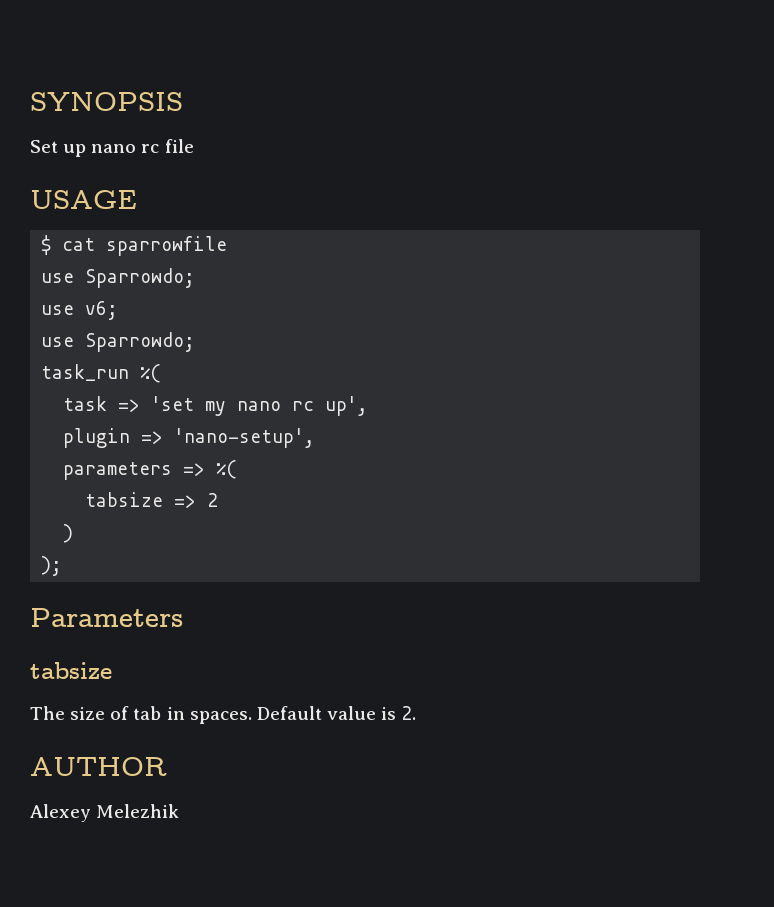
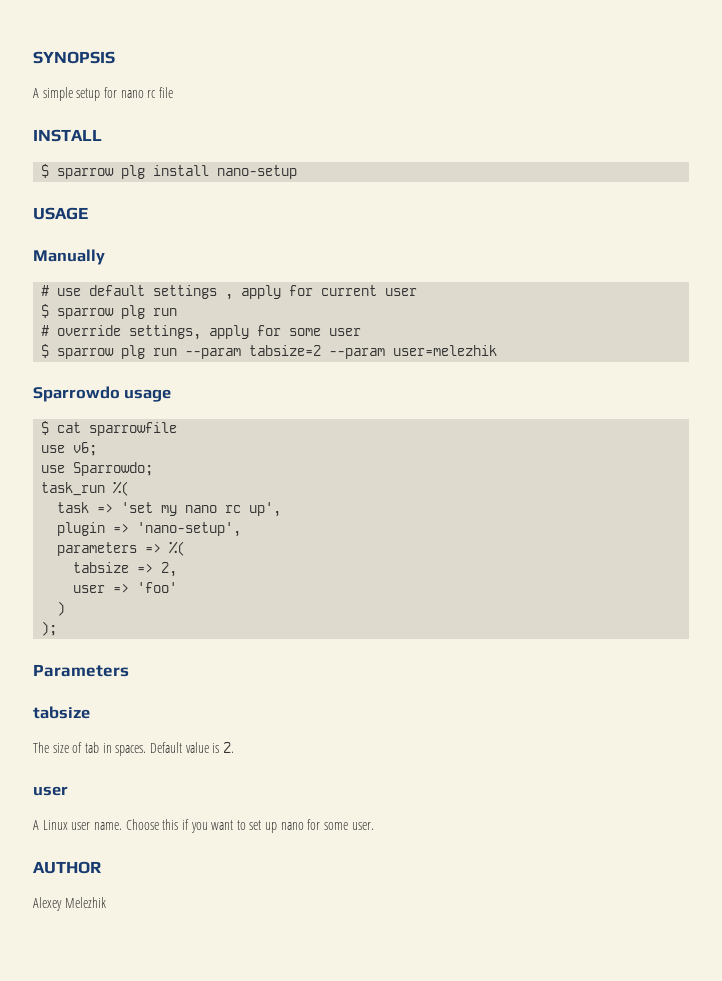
[30,140,87,157] Set up -> [33,87,117,101] A simple setup for
[30,190,137,209] USAGE -> [33,129,102,142] [41,164,298,179] [33,207,88,220] [33,249,105,265] [41,285,418,300] [41,304,178,319] [41,325,362,340] [41,344,498,359] [33,386,172,402] INSTALL // $ sparrow plg install nano-setup // USAGE // Manually // # use default settings , apply for current user // $ sparrow plg run // # override settings, apply for some user // $ sparrow plg run --param tabsize=2 --param user=melezhik // Sparrowdo usage
[41,268,196,288] // use Sparrowdo; -> (178, 429) none
[207,493,219,507] 2 -> [161,562,178,577] [73,582,178,593] 2, // user => 'foo'
(417, 713) none -> [33,786,68,796] [33,819,374,833] // user // A Linux user name. Choose this if you want to set up nano for some user.

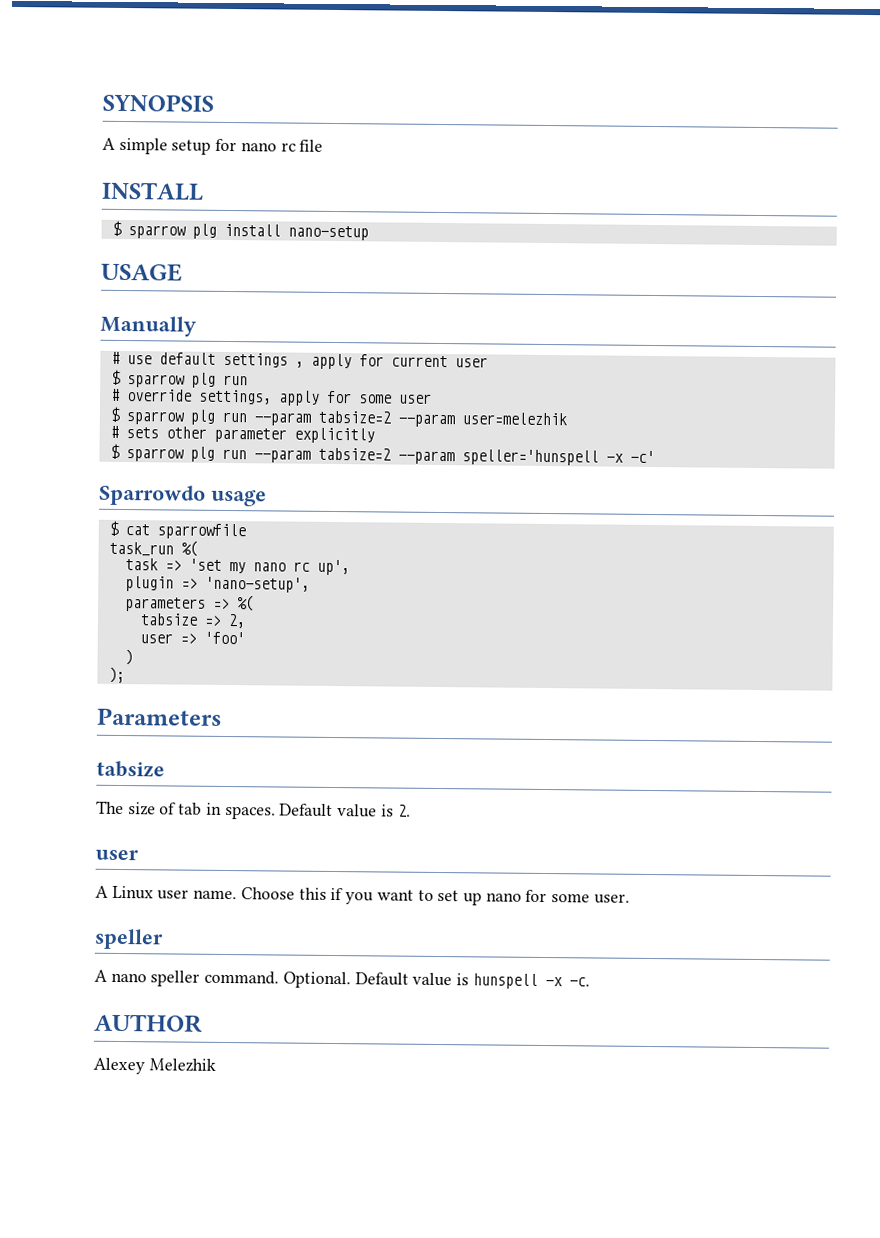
(498, 350) none -> [109,425,375,444] [109,443,655,466] // # sets other parameter explicitly // $ sparrow plg run --param tabsize=2 --param speller='hunspell -x -c'
[41,442,98,456] [41,462,154,476] // use v6; // use Sparrowdo; -> (246, 531) none
(374, 826) none -> [94,928,164,950] [94,969,590,989] // speller // A nano speller command. Optional. Default value is hunspell -x -c.

